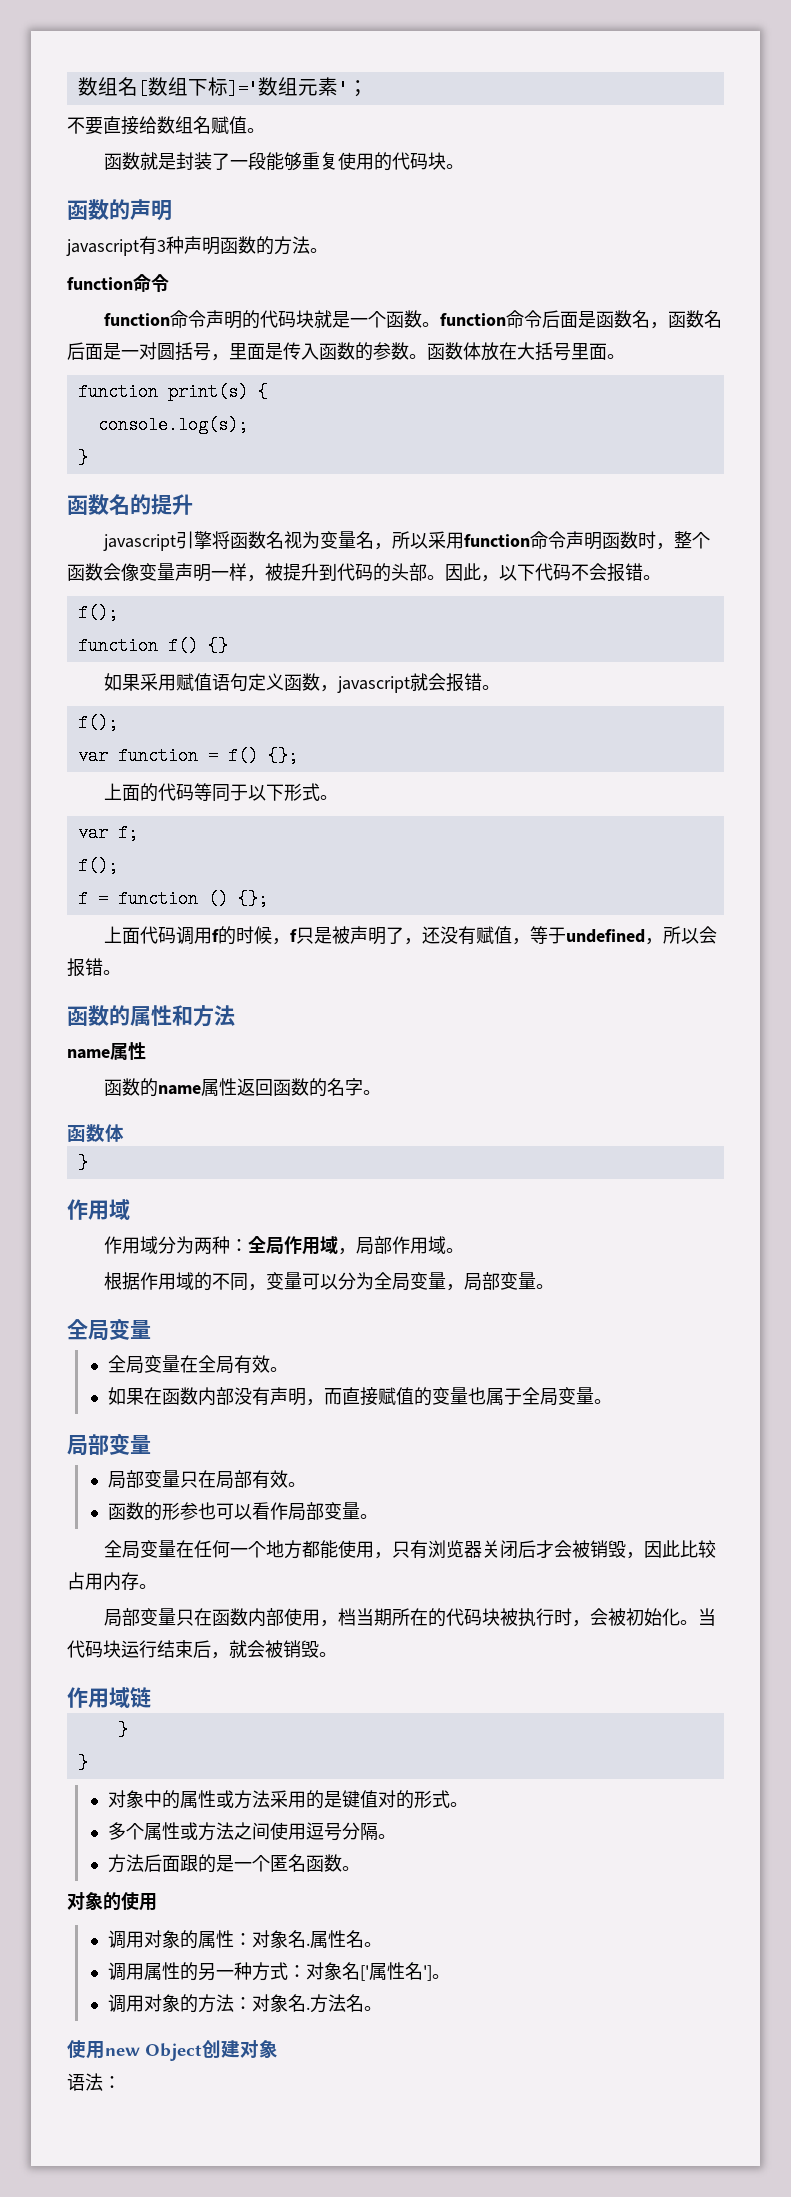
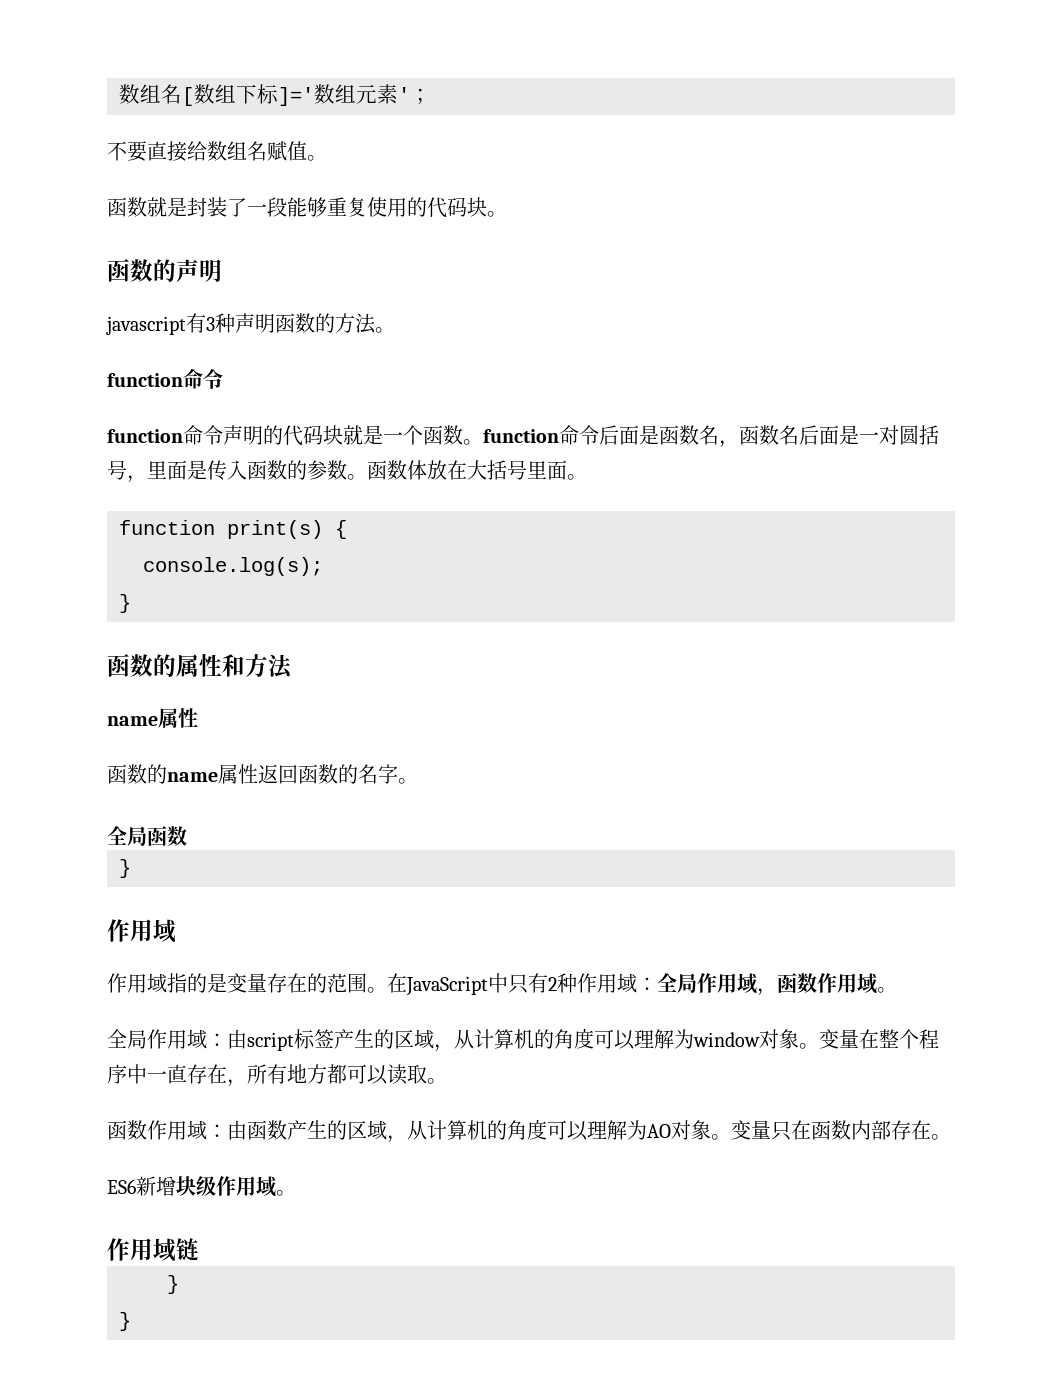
[67,494,193,515] [102,531,710,551] [67,563,661,582] [77,604,118,622] [77,637,228,655] [103,673,500,693] [77,714,118,732] [77,747,298,765] [103,783,338,802] [77,824,138,842] [77,857,118,875] [77,890,268,908] [103,926,717,945] [67,958,121,977] // 函数名的提升 // javascript引擎将函数名视为变量名，所以采用function命令声明函数时，整个函数会像变量声明一样，被提升到代码的头部。因此，以下代码不会报错。 // f(); // function f() {} // 如果采用赋值语句定义函数，javascript就会报错。 // f(); // var function = f() {}; // 上面的代码等同于以下形式。 // var f; // f(); // f = function () {}; // 上面代码调用f的时候，f只是被声明了，还没有赋值，等于undefined，所以会报错。 -> (131, 603) none
[67,1124,124,1142] 函数体 -> [107,826,187,846] 全局函数
[157,1236,230,1254] 分为两种 -> [167,973,637,996] 指的是变量存在的范围。在JavaScript中只有2种作用域
[355,1236,464,1255] [103,1272,554,1291] [67,1318,151,1341] [107,1355,288,1374] [107,1387,612,1406] [67,1433,151,1456] [107,1470,306,1489] [107,1502,378,1521] [103,1540,716,1559] [67,1572,157,1591] [103,1608,716,1627] [67,1640,319,1659] 局部作用域。 // 根据作用域的不同，变量可以分为全局变量，局部变量。 // 全局变量 // 全局变量在全局有效。 // 如果在函数内部没有声明，而直接赋值的变量也属于全局变量。 // 局部变量 // 局部变量只在局部有效。 // 函数的形参也可以看作局部变量。 // 全局变量在任何一个地方都能使用，只有浏览器关闭后才会被销毁，因此比较占用内存。 // 局部变量只在函数内部使用，档当期所在的代码块被执行时，会被初始化。当代码块运行结束后，就会被销毁 -> [777,973,897,994] [107,1028,939,1052] [107,1064,447,1087] [107,1119,951,1143] [107,1176,276,1197] 函数作用域。 // 全局作用域：由script标签产生的区域，从计算机的角度可以理解为window对象。变量在整个程序中一直存在，所有地方都可以读取。 // 函数作用域：由函数产生的区域，从计算机的角度可以理解为AO对象。变量只在函数内部存在。 // ES6新增块级作用域
[107,1790,468,1809] [107,1822,396,1841] [107,1854,360,1873] [67,1892,157,1911] [107,1930,382,1949] [107,1962,450,1981] [107,1994,382,2013] [67,2040,278,2061] [67,2073,121,2091] // 对象中的属性或方法采用的是键值对的形式。 // 多个属性或方法之间使用逗号分隔。 // 方法后面跟的是一个匿名函数。 // 对象的使用 // 调用对象的属性：对象名.属性名。 // 调用属性的另一种方式：对象名['属性名']。 // 调用对象的方法：对象名.方法名。 // 使用new Object创建对象 // 语法： -> (131, 1321) none

